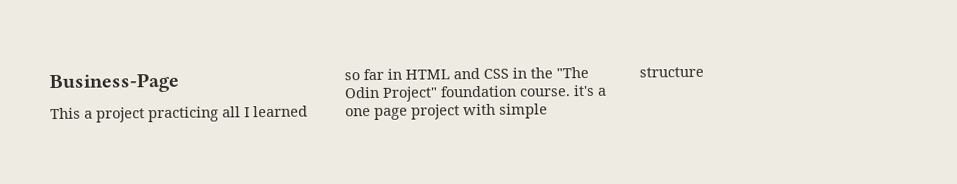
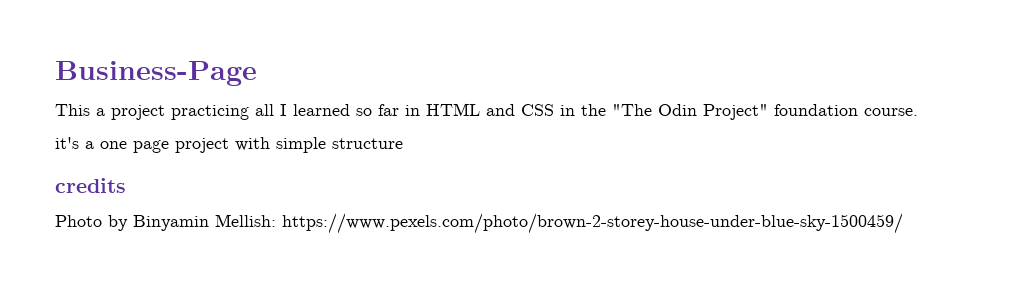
(571, 92) none -> (918, 112) //
(704, 72) none -> [55,178,126,193] [55,213,903,234] // credits // Photo by Binyamin Mellish: https://www.pexels.com/photo/brown-2-storey-house-under-blue-sky-1500459/

